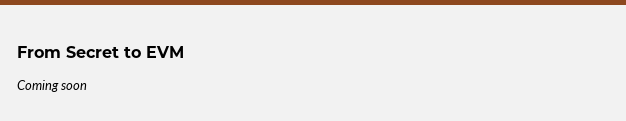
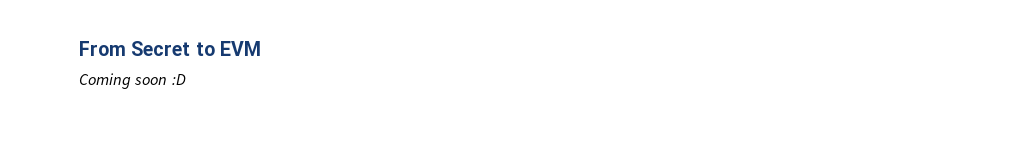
(88, 86) none -> [171,74,186,85] :D

